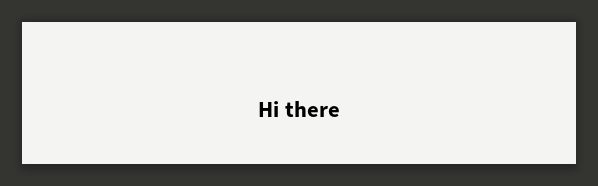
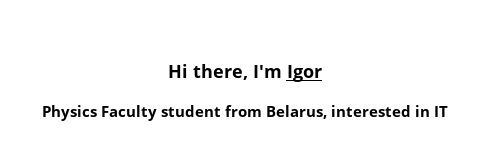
[285,101,341,117] there -> [192,64,322,82] [41,105,448,121] there, I'm Igor // Physics Faculty student from Belarus, interested in IT

